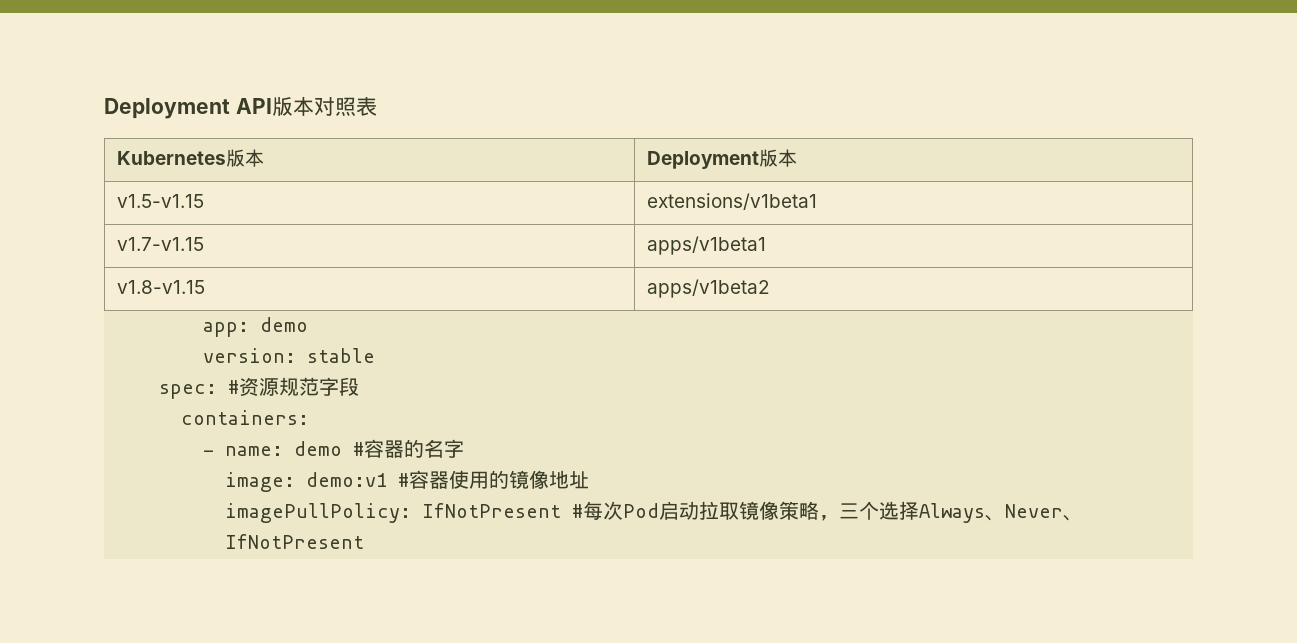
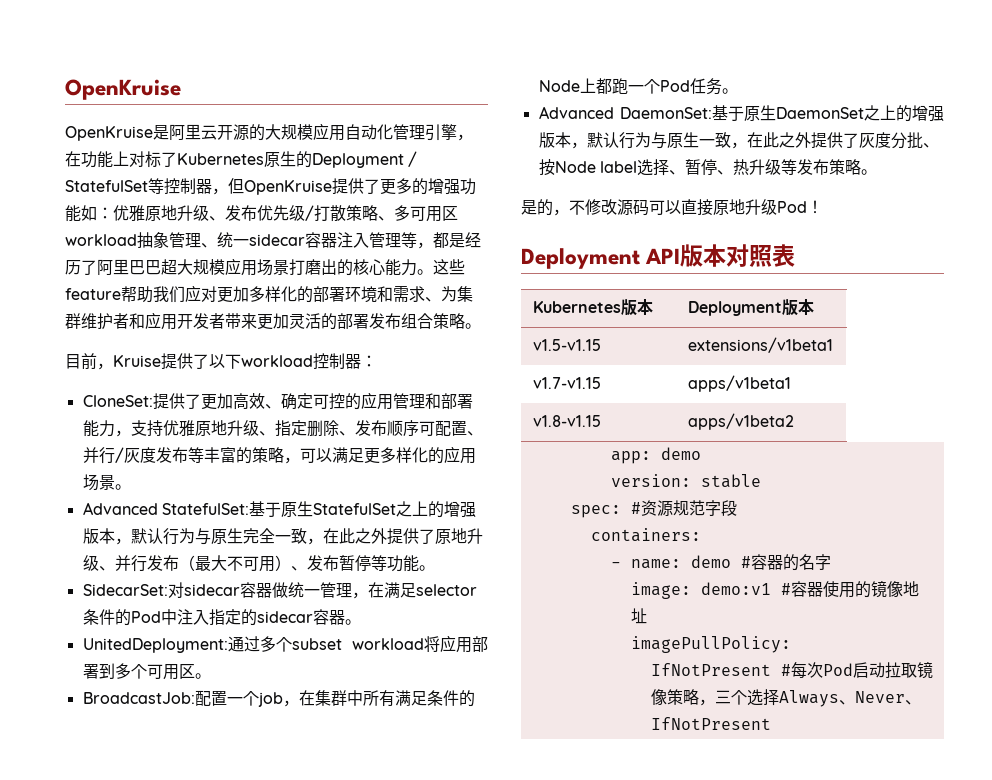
(104, 108) none -> [65,79,181,100] [65,123,473,141] [65,151,418,168] [65,178,476,195] [65,205,458,222] [65,232,481,249] [65,258,465,276] [65,285,473,303] [65,312,481,330] [65,353,377,370] [82,392,473,410] [82,420,483,437] [82,446,476,464] [82,474,131,491] [82,501,476,518] [82,528,483,545] [82,555,435,572] [82,582,477,599] [82,609,361,626] [82,635,488,653] [82,663,211,680] [82,690,475,707] [538,78,738,95] [538,105,944,122] [538,132,939,149] [538,159,877,176] [521,199,823,216] OpenKruise // OpenKruise是阿里云开源的大规模应用自动化管理引擎，在功能上对标了Kubernetes原生的Deployment / StatefulSet等控制器，但OpenKruise提供了更多的增强功能如：优雅原地升级、发布优先级/打散策略、多可用区workload抽象管理、统一sidecar容器注入管理等，都是经历了阿里巴巴超大规模应用场景打磨出的核心能力。这些feature帮助我们应对更加多样化的部署环境和需求、为集群维护者和应用开发者带来更加灵活的部署发布组合策略。 // 目前，Kruise提供了以下workload控制器： // CloneSet:提供了更加高效、确定可控的应用管理和部署能力，支持优雅原地升级、指定删除、发布顺序可配置、并行/灰度发布等丰富的策略，可以满足更多样化的应用场景。 // Advanced StatefulSet:基于原生StatefulSet之上的增强版本，默认行为与原生完全一致，在此之外提供了原地升级、并行发布（最大不可用）、发布暂停等功能。 // SidecarSet:对sidecar容器做统一管理，在满足selector条件的Pod中注入指定的sidecar容器。 // UnitedDeployment:通过多个subset workload将应用部署到多个可用区。 // BroadcastJob:配置一个job，在集群中所有满足条件的Node上都跑一个Pod任务。 // Advanced DaemonSet:基于原生DaemonSet之上的增强版本，默认行为与原生一致，在此之外提供了灰度分批、按Node label选择、暂停、热升级等发布策略。 // 是的，不修改源码可以直接原地升级Pod！ //
(412, 513) none -> (791, 644) //

